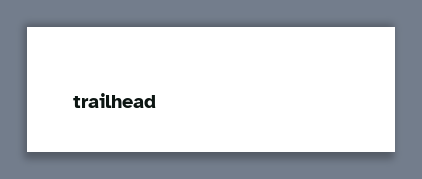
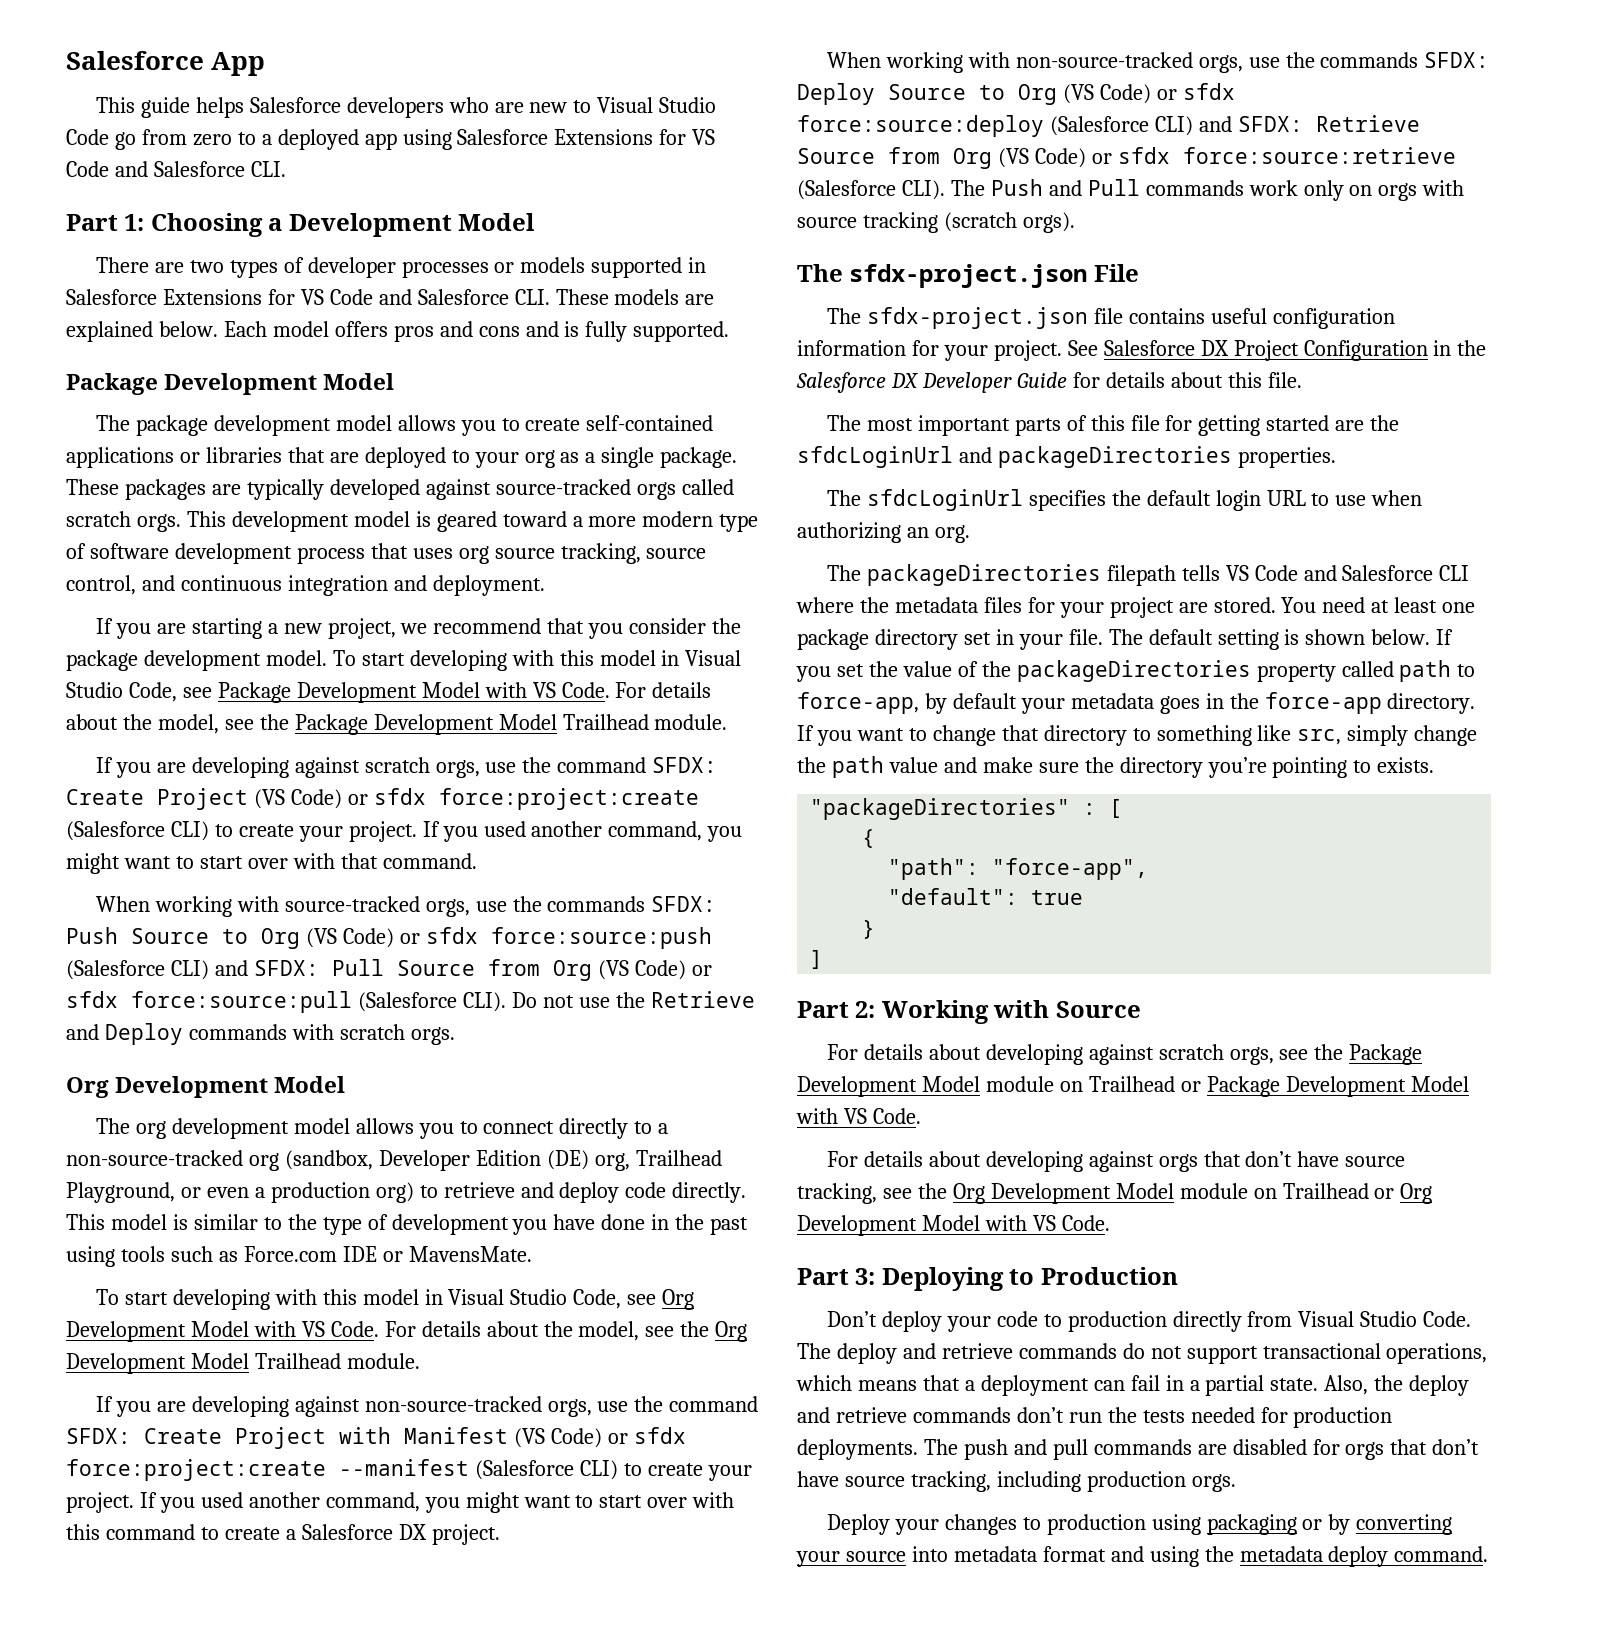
[73,93,156,108] trailhead -> [66,51,266,76] [95,97,717,118] [66,129,716,150] [66,161,286,177] [66,213,536,237] [95,257,707,278] [66,289,715,305] [66,321,730,342] [66,373,395,395] [95,415,714,436] [66,447,738,468] [66,479,734,500] [66,511,759,532] [66,543,707,564] [66,575,545,596] [95,618,742,639] [66,650,742,671] [66,682,712,703] [66,714,728,735] [95,757,718,778] [66,788,699,810] [66,821,743,842] [66,853,477,874] [95,896,717,917] [66,927,712,949] [66,959,712,981] [66,991,755,1013] [66,1023,455,1045] [66,1076,346,1098] [95,1118,669,1139] [66,1150,722,1171] [66,1182,747,1203] [66,1214,749,1235] [66,1246,532,1267] [95,1289,695,1310] [66,1321,748,1342] [66,1353,420,1374] [95,1396,759,1417] [66,1427,686,1449] [66,1459,752,1481] [66,1492,735,1513] [66,1524,500,1545] [826,52,1490,73] [797,83,1235,105] [797,115,1420,137] [797,147,1456,169] [797,179,1465,201] [797,212,1075,233] [797,264,1139,288] [826,307,1395,329] [797,340,1487,361] [796,372,1302,393] [826,415,1400,436] [797,446,1336,468] [826,489,1423,511] [797,522,970,543] [826,564,1470,586] [796,597,1476,618] [797,629,1454,650] [796,660,1476,682] [797,692,1476,714] [797,725,1478,746] [797,756,1435,778] [810,798,1123,820] [862,829,876,848] [888,858,1149,880] [888,888,1084,905] [862,920,876,939] [810,950,824,969] [797,1000,1141,1024] [826,1044,1423,1065] [797,1076,1469,1097] [796,1108,921,1124] [826,1151,1406,1172] [797,1183,1433,1204] [797,1215,1110,1236] [797,1267,1178,1291] [826,1311,1472,1332] [797,1343,1488,1364] [796,1375,1470,1396] [797,1407,1393,1428] [797,1439,1480,1460] [797,1471,1236,1492] [826,1514,1453,1535] [796,1546,1489,1567] Salesforce App // This guide helps Salesforce developers who are new to Visual Studio Code go from zero to a deployed app using Salesforce Extensions for VS Code and Salesforce CLI. // Part 1: Choosing a Development Model // There are two types of developer processes or models supported in Salesforce Extensions for VS Code and Salesforce CLI. These models are explained below. Each model offers pros and cons and is fully supported. // Package Development Model // The package development model allows you to create self-contained applications or libraries that are deployed to your org as a single package. These packages are typically developed against source-tracked orgs called scratch orgs. This development model is geared toward a more modern type of software development process that uses org source tracking, source control, and continuous integration and deployment. // If you are starting a new project, we recommend that you consider the package development model. To start developing with this model in Visual Studio Code, see Package Development Model with VS Code. For details about the model, see the Package Development Model Trailhead module. // If you are developing against scratch orgs, use the command SFDX: Create Project (VS Code) or sfdx force:project:create (Salesforce CLI) to create your project. If you used another command, you might want to start over with that command. // When working with source-tracked orgs, use the commands SFDX: Push Source to Org (VS Code) or sfdx force:source:push (Salesforce CLI) and SFDX: Pull Source from Org (VS Code) or sfdx force:source:pull (Salesforce CLI). Do not use the Retrieve and Deploy commands with scratch orgs. // Org Development Model // The org development model allows you to connect directly to a non-source-tracked org (sandbox, Developer Edition (DE) org, Trailhead Playground, or even a production org) to retrieve and deploy code directly. This model is similar to the type of development you have done in the past using tools such as Force.com IDE or MavensMate. // To start developing with this model in Visual Studio Code, see Org Development Model with VS Code. For details about the model, see the Org Development Model Trailhead module. // If you are developing against non-source-tracked orgs, use the command SFDX: Create Project with Manifest (VS Code) or sfdx force:project:create --manifest (Salesforce CLI) to create your project. If you used another command, you might want to start over with this command to create a Salesforce DX project. // When working with non-source-tracked orgs, use the commands SFDX: Deploy Source to Org (VS Code) or sfdx force:source:deploy (Salesforce CLI) and SFDX: Retrieve Source from Org (VS Code) or sfdx force:source:retrieve (Salesforce CLI). The Push and Pull commands work only on orgs with source tracking (scratch orgs). // The sfdx-project.json File // The sfdx-project.json file contains useful configuration information for your project. See Salesforce DX Project Configuration in the Salesforce DX Developer Guide for details about this file. // The most important parts of this file for getting started are the sfdcLoginUrl and packageDirectories properties. // The sfdcLoginUrl specifies the default login URL to use when authorizing an org. // The packageDirectories filepath tells VS Code and Salesforce CLI where the metadata files for your project are stored. You need at least one package directory set in your file. The default setting is shown below. If you set the value of the packageDirectories property called path to force-app, by default your metadata goes in the force-app directory. If you want to change that directory to something like src, simply change the path value and make sure the directory you’re pointing to exists. // "packageDirectories" : [ // { // "path": "force-app", // "default": true // } // ] // Part 2: Working with Source // For details about developing against scratch orgs, see the Package Development Model module on Trailhead or Package Development Model with VS Code. // For details about developing against orgs that don’t have source tracking, see the Org Development Model module on Trailhead or Org Development Model with VS Code. // Part 3: Deploying to Production // Don’t deploy your code to production directly from Visual Studio Code. The deploy and retrieve commands do not support transactional operations, which means that a deployment can fail in a partial state. Also, the deploy and retrieve commands don’t run the tests needed for production deployments. The push and pull commands are disabled for orgs that don’t have source tracking, including production orgs. // Deploy your changes to production using packaging or by converting your source into metadata format and using the metadata deploy command.

